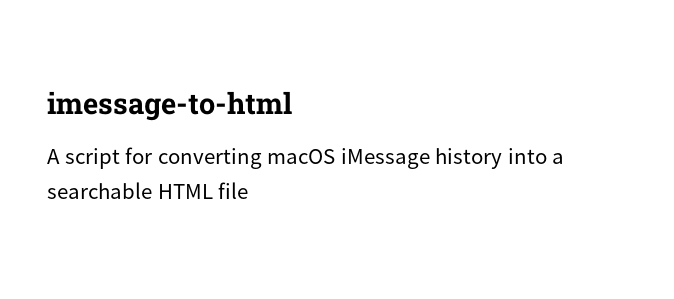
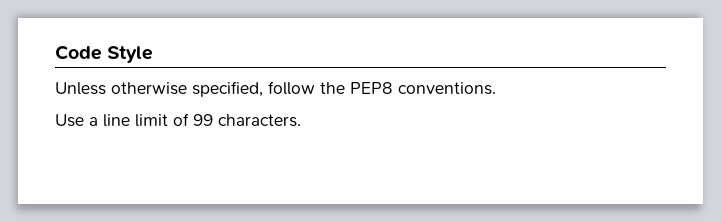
[47,91,292,121] [47,147,565,169] [47,182,249,199] imessage-to-html // A script for converting macOS iMessage history into a searchable HTML file -> [55,45,154,63] [55,81,496,97] [55,113,301,127] Code Style // Unless otherwise specified, follow the PEP8 conventions. // Use a line limit of 99 characters.

